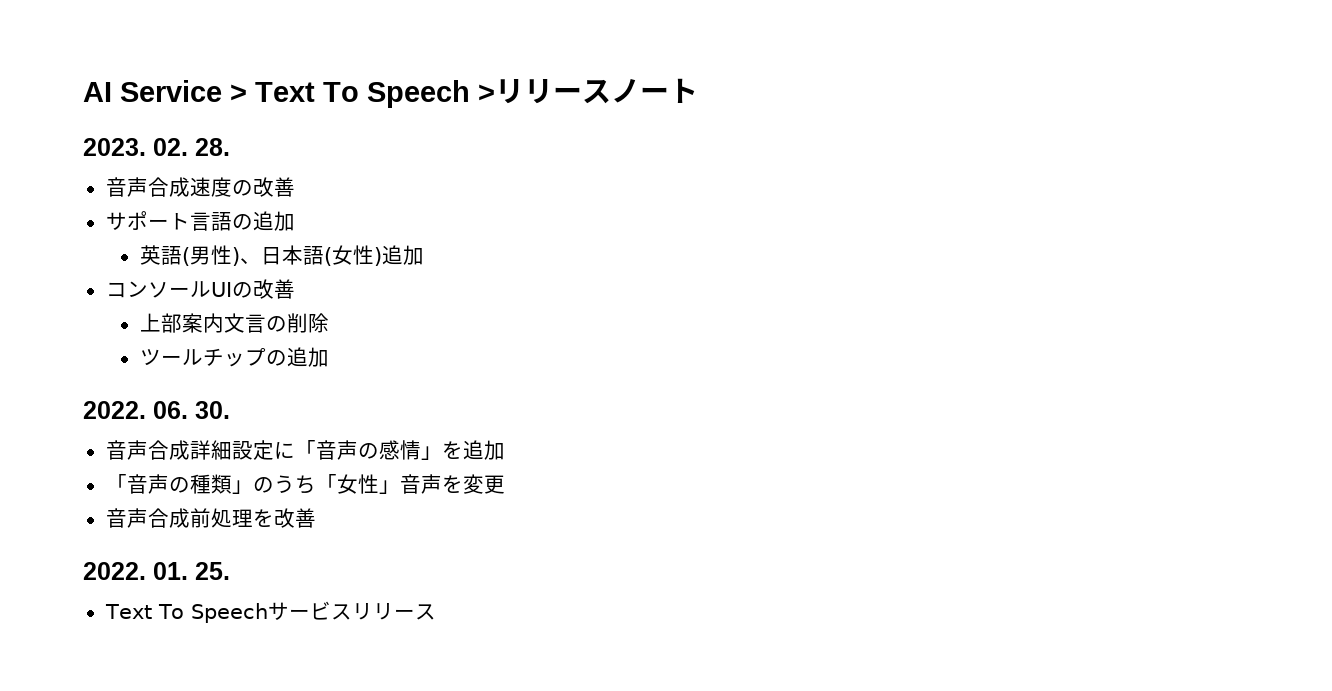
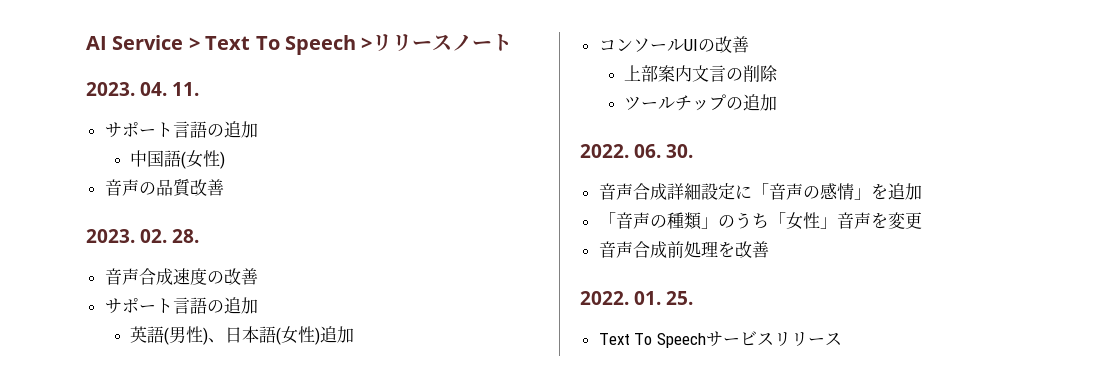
(698, 90) none -> [86,82,199,96] [104,121,258,138] [130,150,226,169] [104,179,224,197] // 2023. 04. 11. // サポート言語の追加 // 中国語(女性) // 音声の品質改善

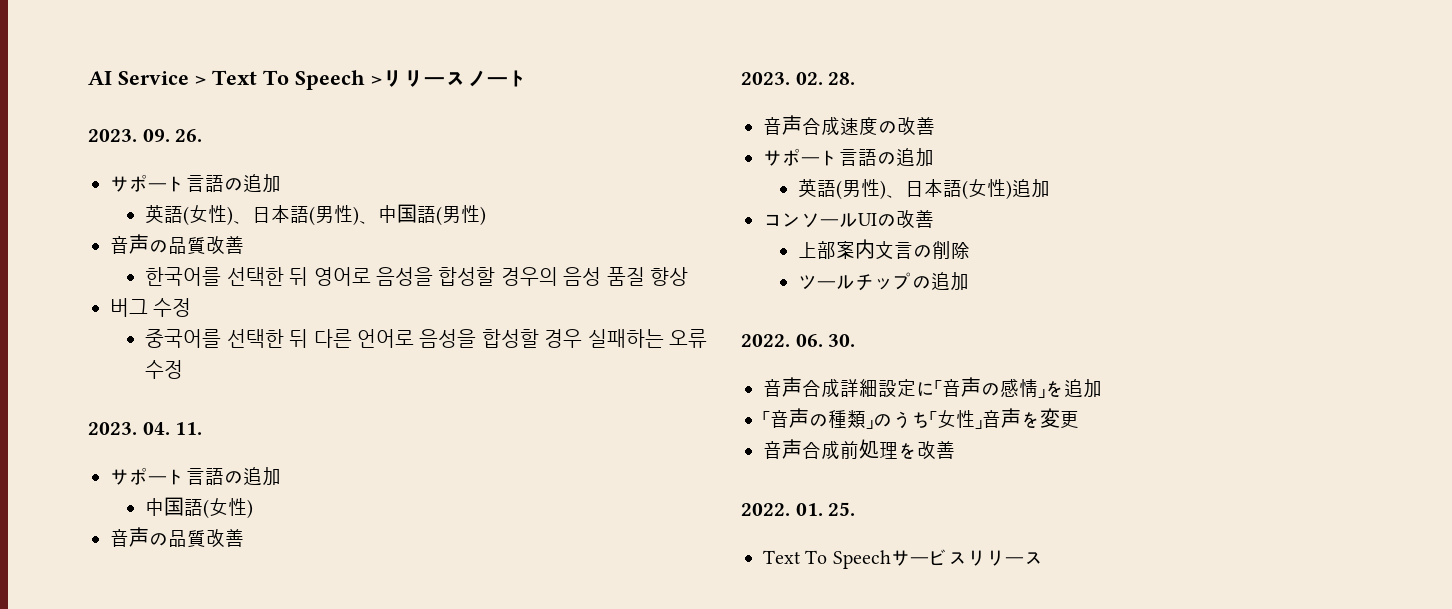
(513, 42) none -> [88,129,203,142] [110,174,281,192] [145,204,487,226] [110,234,244,254] [145,267,688,286] [110,298,192,317] [145,329,707,348] [145,360,184,379] // 2023. 09. 26. // サポート言語の追加 // 英語(女性)、日本語(男性)、中国語(男性) // 音声の品質改善 // 한국어를 선택한 뒤 영어로 음성을 합성할 경우의 음성 품질 향상 // 버그 수정 // 중국어를 선택한 뒤 다른 언어로 음성을 합성할 경우 실패하는 오류 수정

